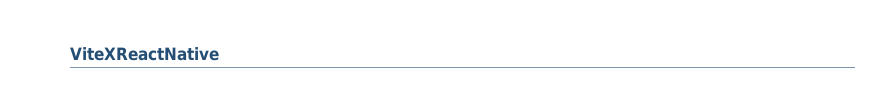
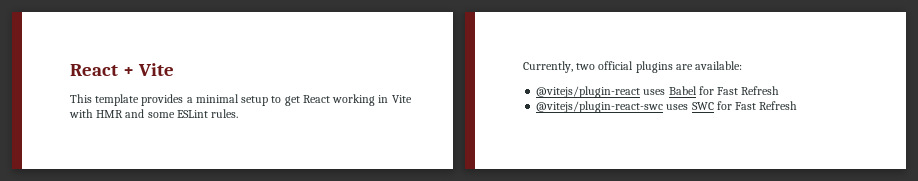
[70,47,219,61] ViteXReactNative -> [70,63,174,76] [70,94,412,106] [69,109,239,118] [523,61,743,73] [536,86,780,98] [536,101,798,113] React + Vite // This template provides a minimal setup to get React working in Vite with HMR and some ESLint rules. // Currently, two official plugins are available: // @vitejs/plugin-react uses Babel for Fast Refresh // @vitejs/plugin-react-swc uses SWC for Fast Refresh

